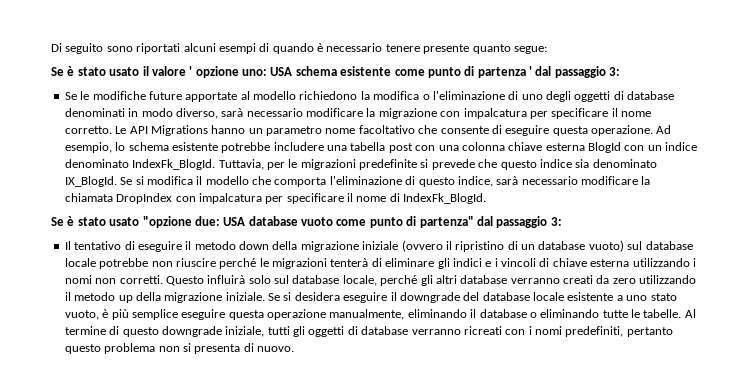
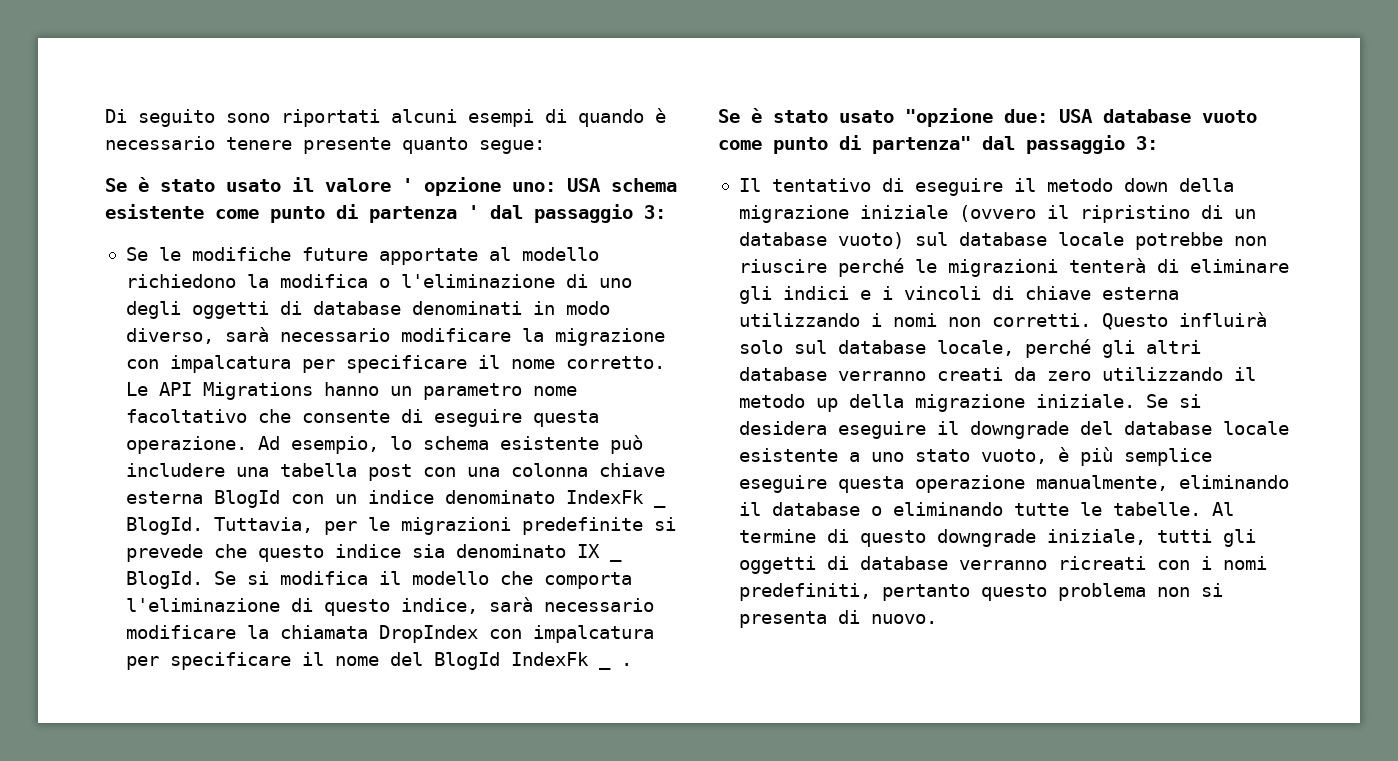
[221,142,271,153] potrebbe -> [609,435,643,454] può
[132,159,216,170] IndexFk_BlogId. -> [565,490,644,504] [653,504,666,508] [125,517,203,535] IndexFk _ BlogId.
[64,176,117,187] IX_BlogId. -> [576,544,600,558] [609,558,622,562] [125,571,203,589] IX _ BlogId.
[389,193,487,204] di IndexFk_BlogId. -> [389,652,589,670] [598,666,611,670] [620,663,632,666] del BlogId IndexFk _ .

